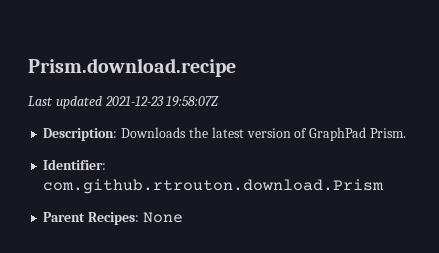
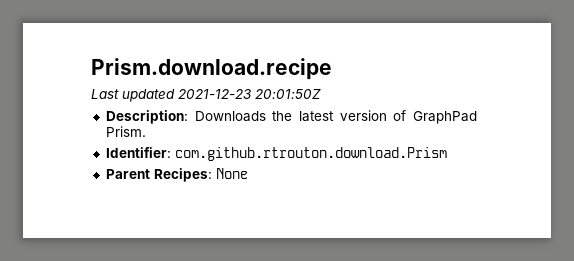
[166,96,220,107] 19:58:07Z -> [255,89,321,99] 20:01:50Z

